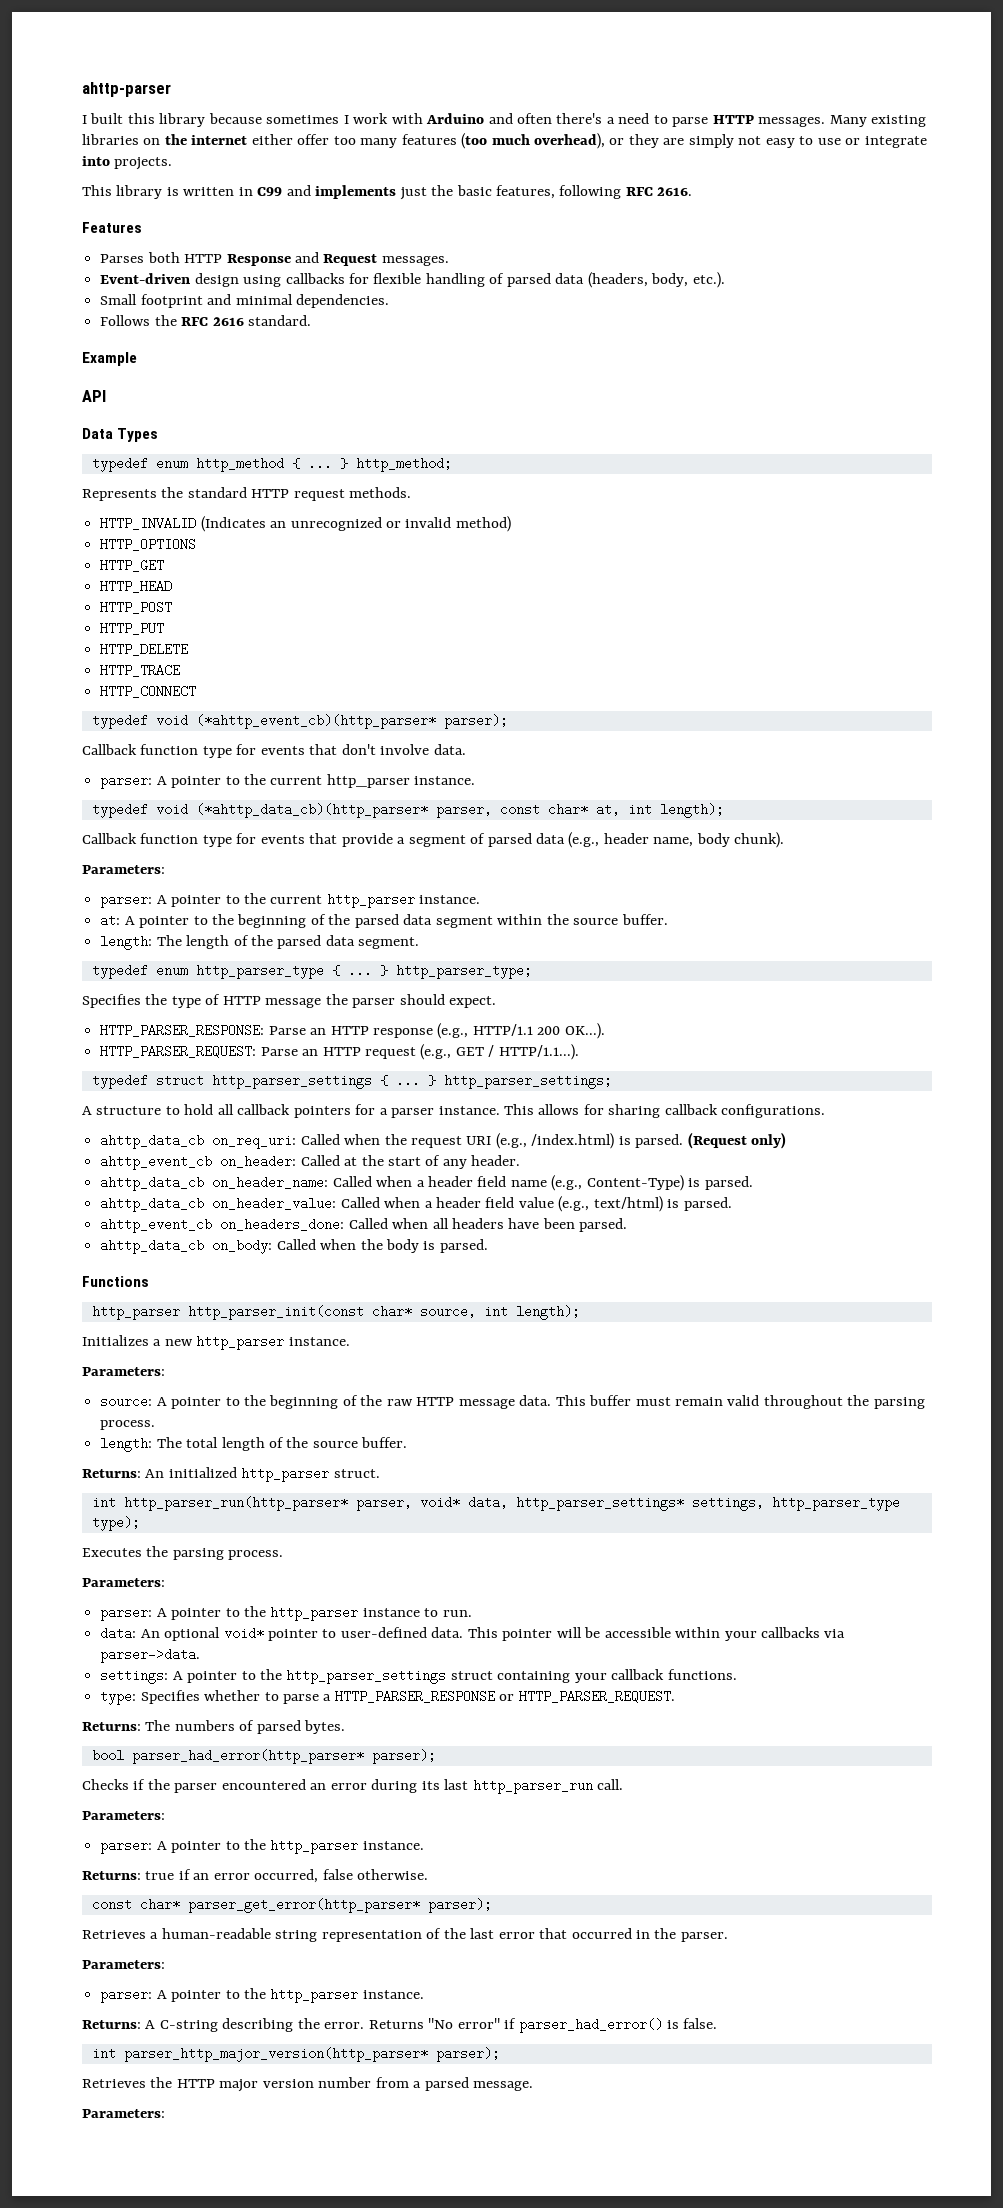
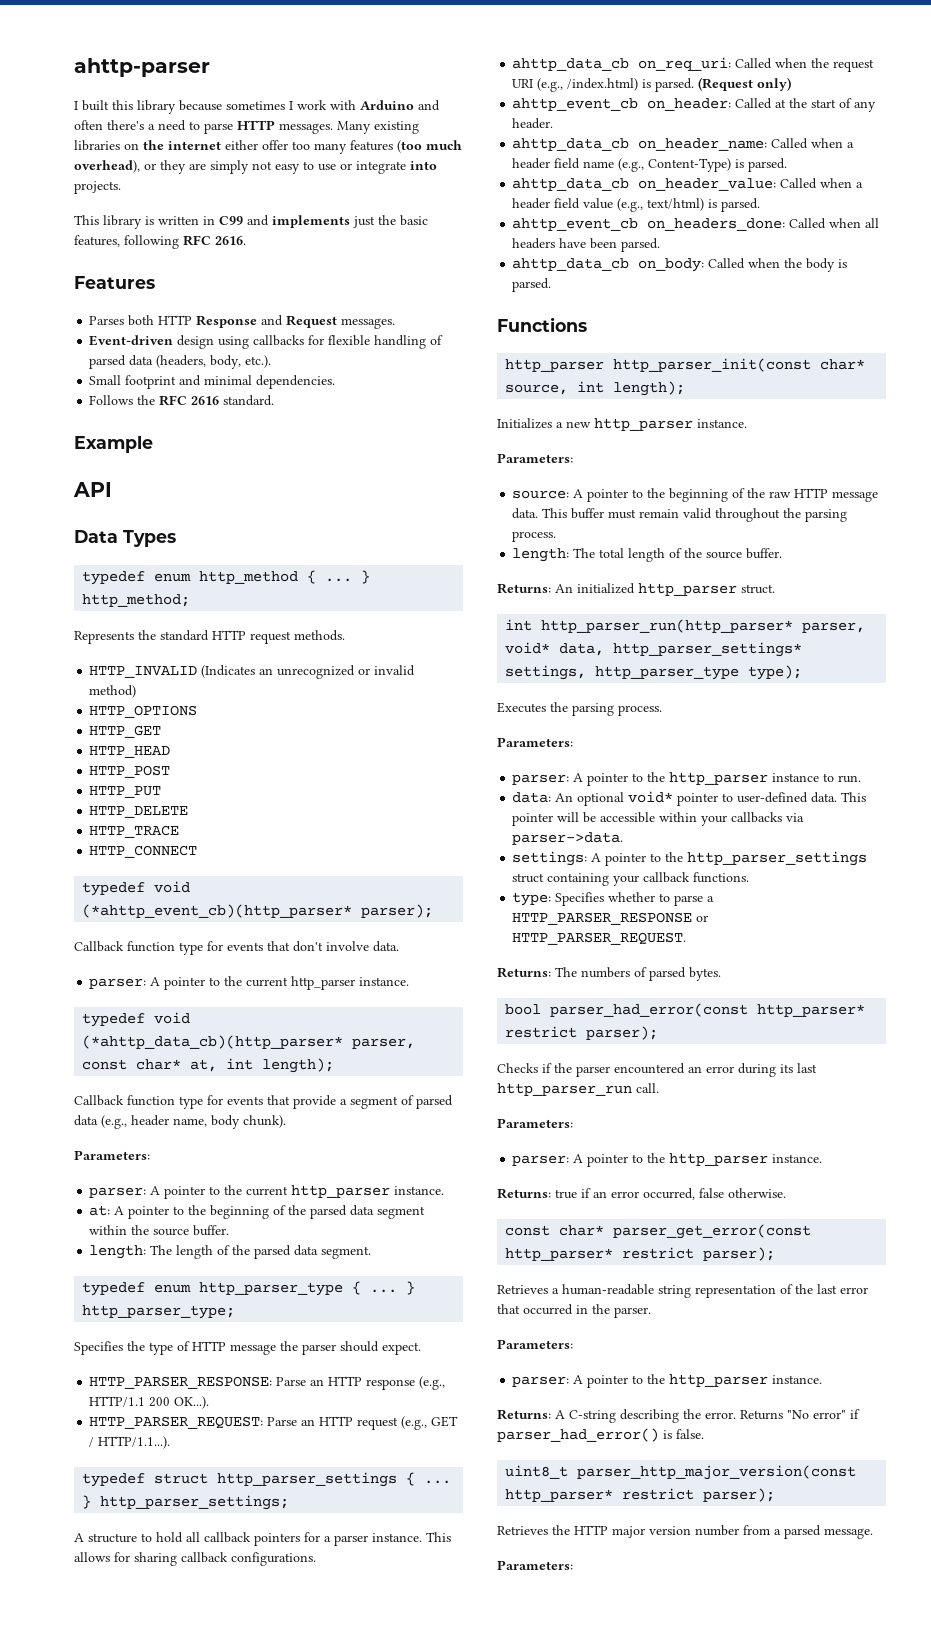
[131,1749,364,1764] parser_had_error(http_parser* -> [550,1003,866,1017] [505,1026,578,1038] parser_had_error(const http_parser* restrict
[187,1898,420,1913] parser_get_error(http_parser* -> [613,1224,812,1239] [505,1247,695,1261] parser_get_error(const http_parser* restrict
[91,2047,428,2062] int parser_http_major_version(http_parser* -> [505,1465,857,1480] [505,1488,695,1502] uint8_t parser_http_major_version(const http_parser* restrict

